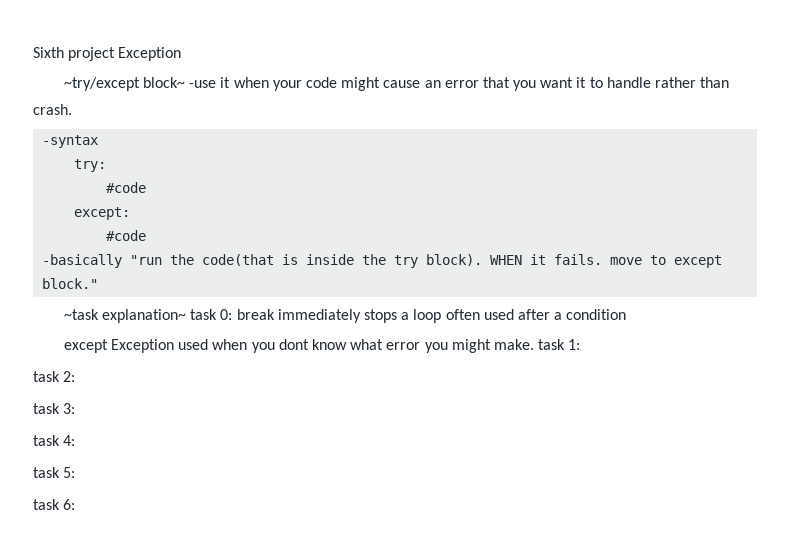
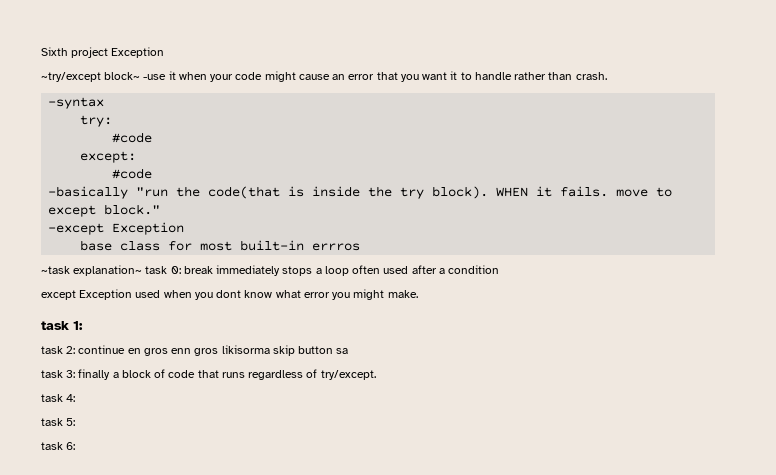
(99, 283) none -> [48,222,185,235] [80,240,361,251] // -except Exception // base class for most built-in errros
(534, 344) none -> (418, 294) //
[33,403,76,414] // task 3: -> [78,345,349,356] [41,369,376,380] continue en gros enn gros likisorma skip button sa // task 3: finally a block of code that runs regardless of try/except.

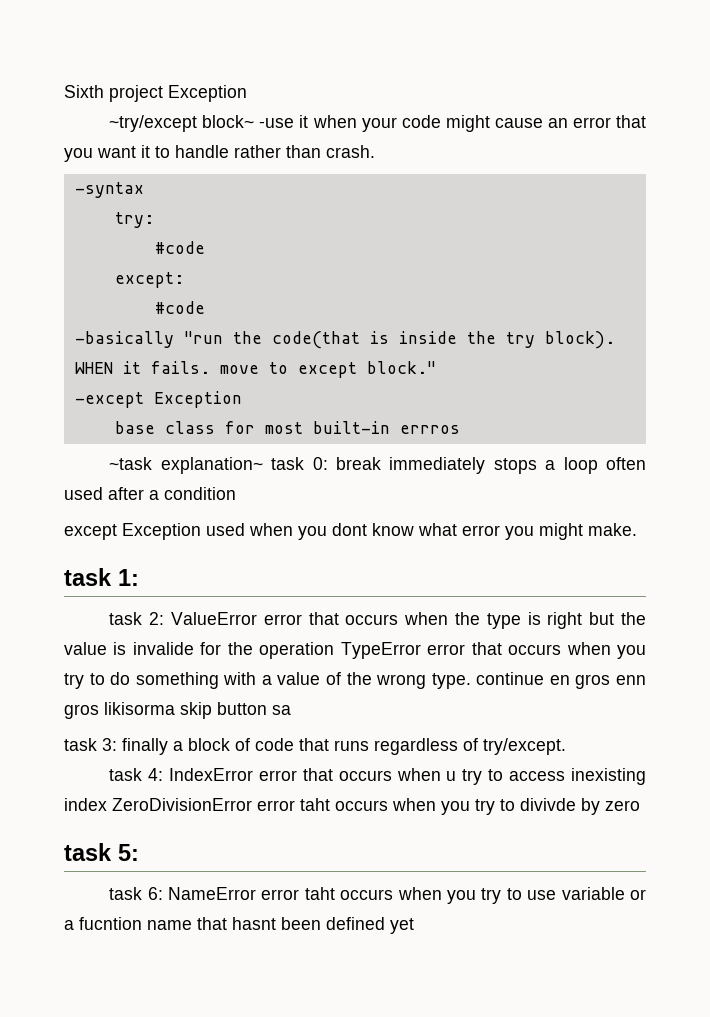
(76, 350) none -> [170,612,646,629] [64,642,646,659] [64,672,471,689] ValueError error that occurs when the type is right but the value is invalide for the operation TypeError error that occurs when you try to do something with a value of the wrong type.
[41,418,76,426] [41,442,76,450] // task 5: // task 6: -> [169,768,646,785] [64,798,640,815] [64,843,139,861] [109,887,646,904] [64,917,414,934] IndexError error that occurs when u try to access inexisting index ZeroDivisionError error taht occurs when you try to divivde by zero // task 5: // task 6: NameError error taht occurs when you try to use variable or a fucntion name that hasnt been defined yet

